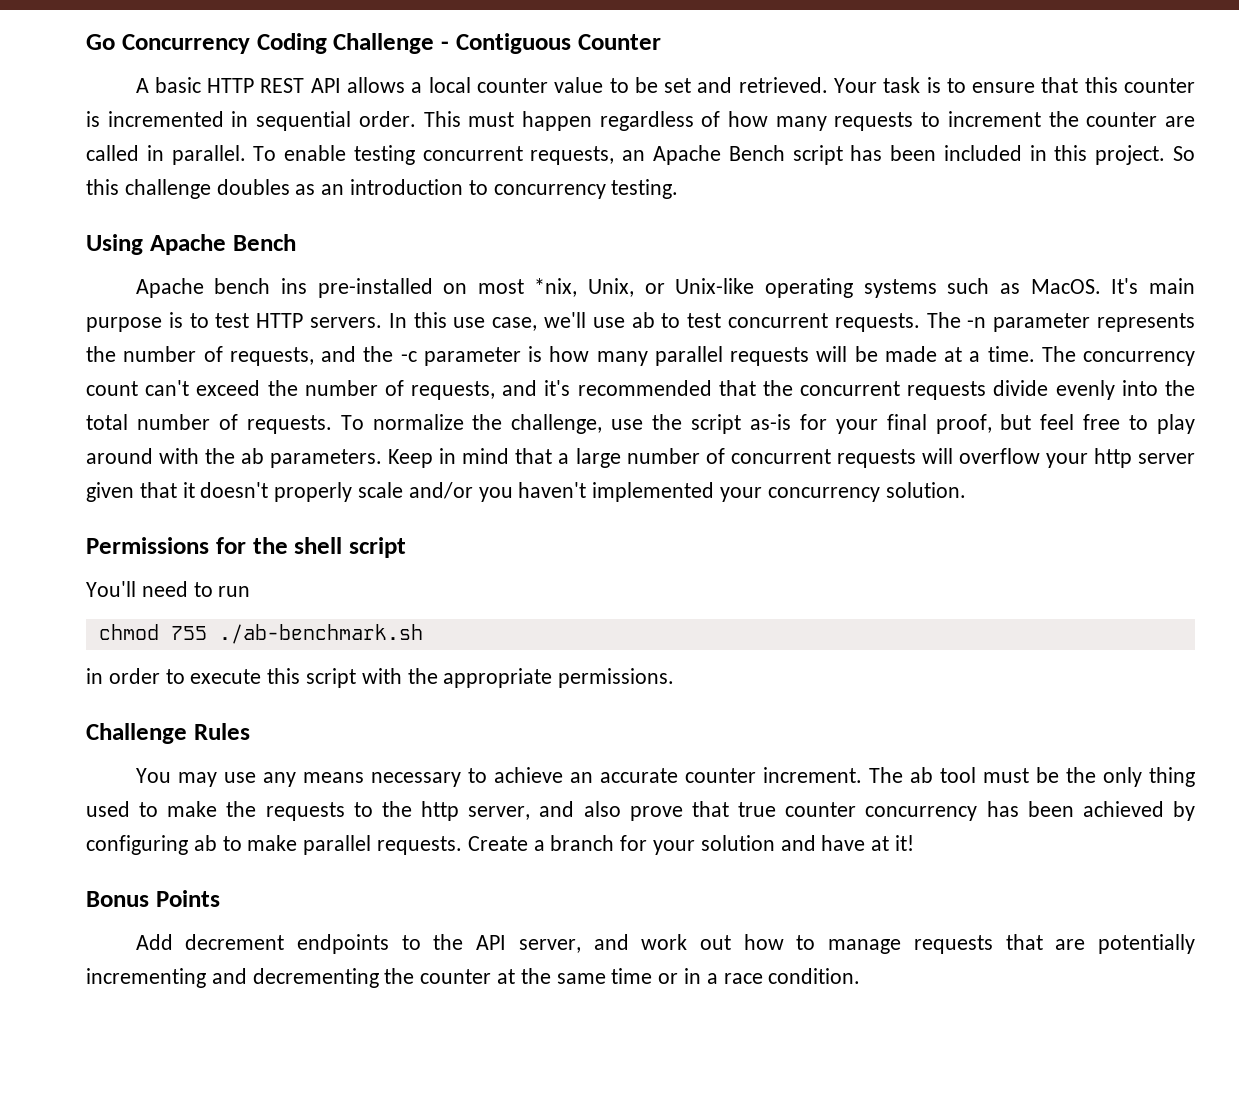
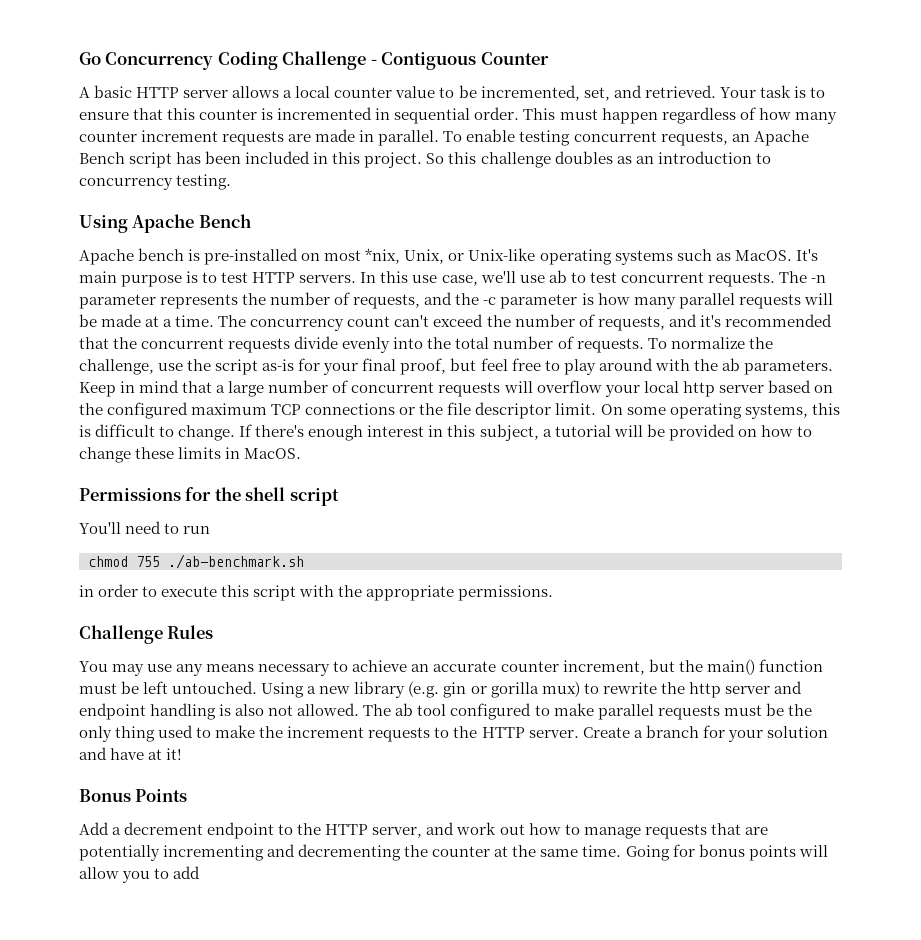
[260,78,341,93] REST API -> [183,90,229,98] server
[664,78,692,93] set -> [480,85,610,101] incremented, set,
[834,111,1196,131] [86,145,139,161] requests to increment the counter are called -> [79,129,356,146] counter increment requests are made
[280,278,307,294] ins -> [188,249,201,261] is
[1093,448,1195,468] [86,482,966,502] http server given that it doesn't properly scale and/or you haven't implemented your concurrency solution. -> [643,380,833,397] [79,402,840,419] [79,424,812,441] [79,447,302,463] local http server based on the configured maximum TCP connections or the file descriptor limit. On some operating systems, this is difficult to change. If there's enough interest in this subject, a tutorial will be provided on how to change these limits in MacOS.
[762,767,976,783] increment. The ab tool -> [562,659,823,675] [79,681,802,698] [79,703,720,720] increment, but the main() function must be left untouched. Using a new library (e.g. gin or gorilla mux) to rewrite the http server and endpoint handling is also not allowed. The ab tool configured to make parallel requests
(257, 809) none -> [287,726,365,738] increment
[421,801,1195,821] [86,835,463,855] http server, and also prove that true counter concurrency has been achieved by configuring ab to make parallel requests. -> [481,727,579,738] HTTP server.
[185,934,507,954] decrement endpoints to the API -> [112,822,369,839] a decrement endpoint to the HTTP
[611,968,861,984] time or in a race condition. -> [582,844,828,861] [79,866,201,883] time. Going for bonus points will allow you to add

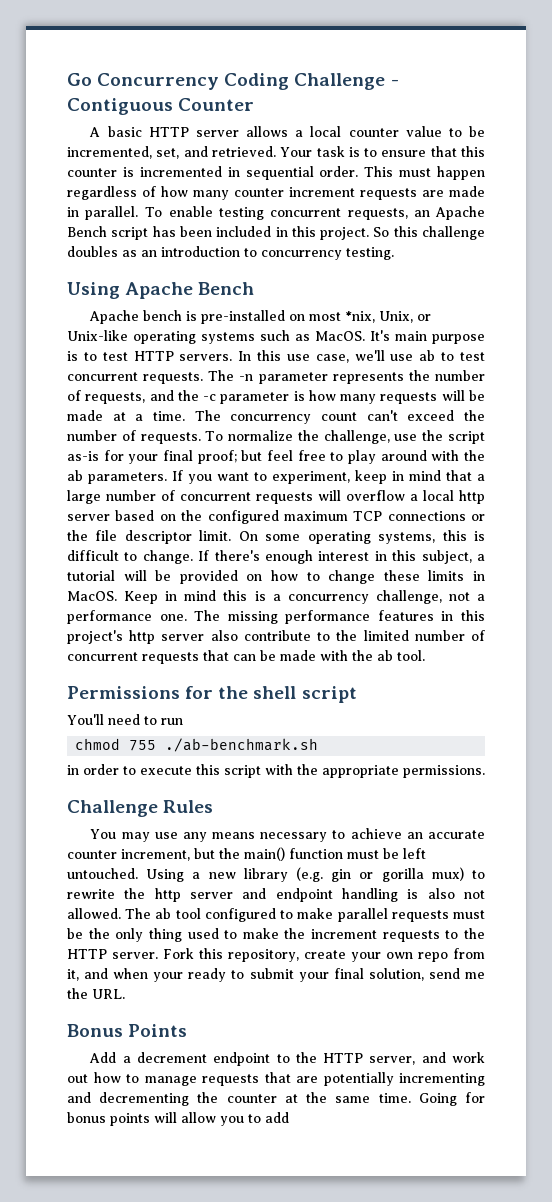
[678,293,735,309] parallel -> (377, 399) none
[597,314,832,331] [79,336,574,353] requests, and it's recommended that the concurrent requests divide evenly into the total number of -> (136, 435) none
[400,358,447,375] proof, -> [197,450,237,464] proof;
[79,382,116,397] Keep -> [172,470,387,484] If you want to experiment, keep
[604,385,640,397] your -> [410,494,418,501] a
(302, 453) none -> [124,590,485,604] [67,610,485,624] [67,630,486,644] [67,650,425,664] Keep in mind this is a concurrency challenge, not a performance one. The missing performance features in this project's http server also contribute to the limited number of concurrent requests that can be made with the ab tool.
[582,725,828,742] [79,747,183,760] Create a branch for your solution and have at it! -> [163,948,485,962] [67,968,485,982] [67,988,125,999] Fork this repository, create your own repo from it, and when your ready to submit your final solution, send me the URL.

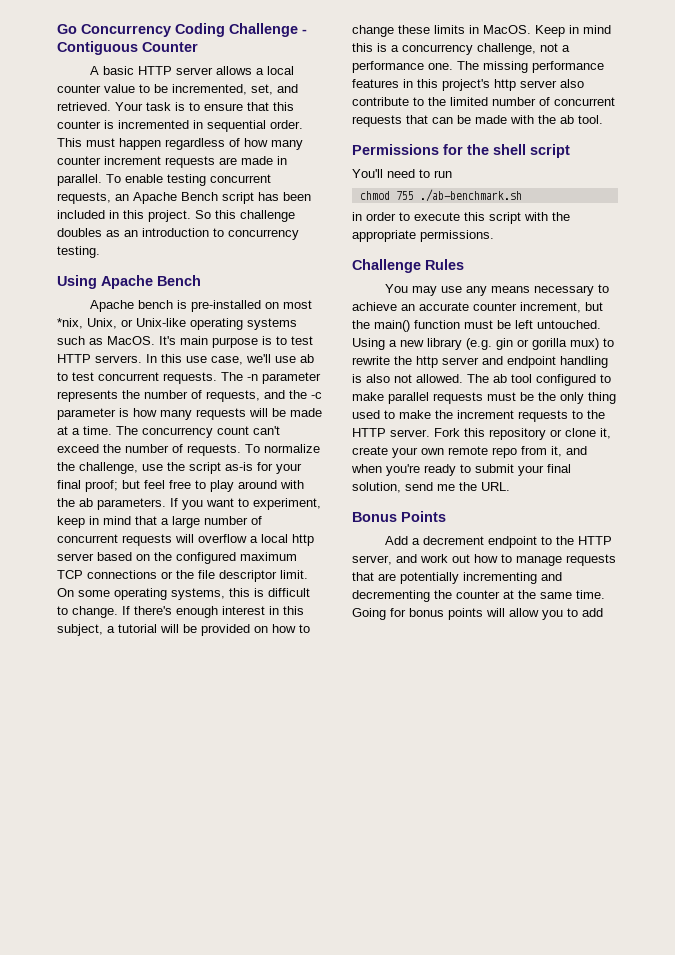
[228,949,299,962] repository, -> [489,428,611,440] repository or clone it,
(413, 955) none -> [448,446,488,455] remote
[153,972,184,982] your -> [386,464,420,476] you're

